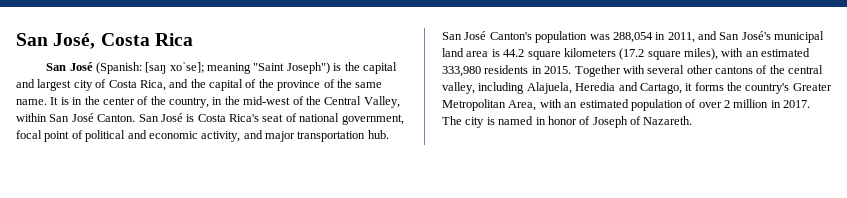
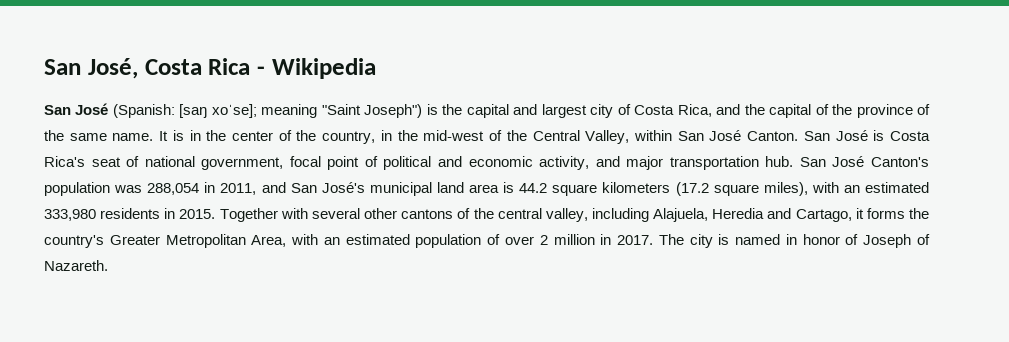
(193, 39) none -> [257,58,376,79] - Wikipedia

